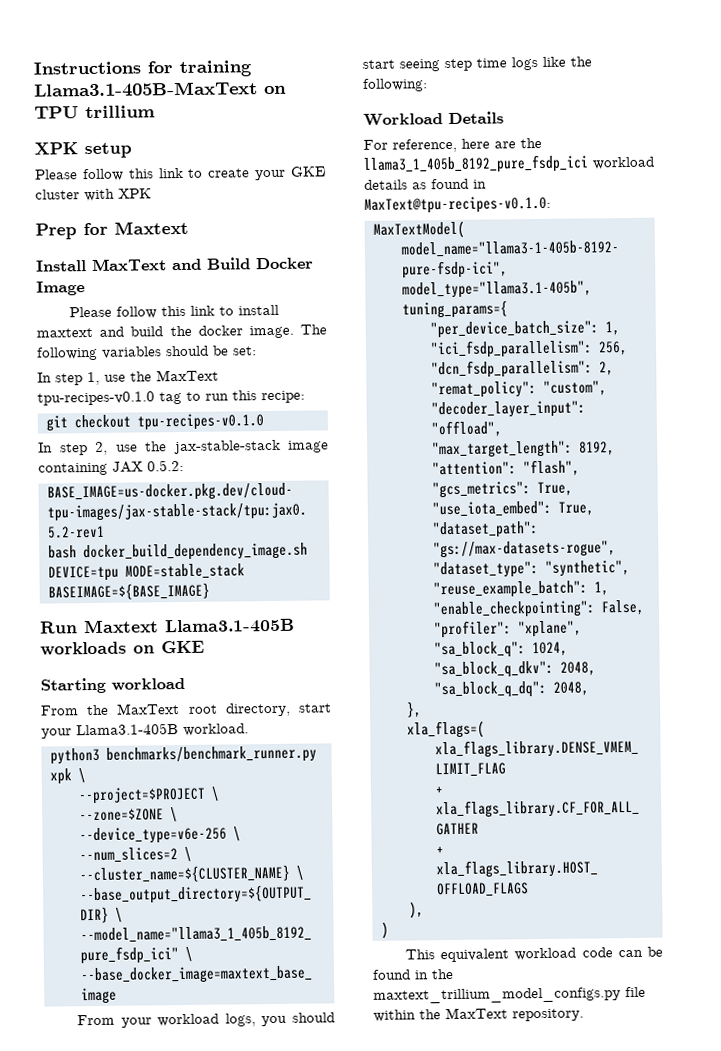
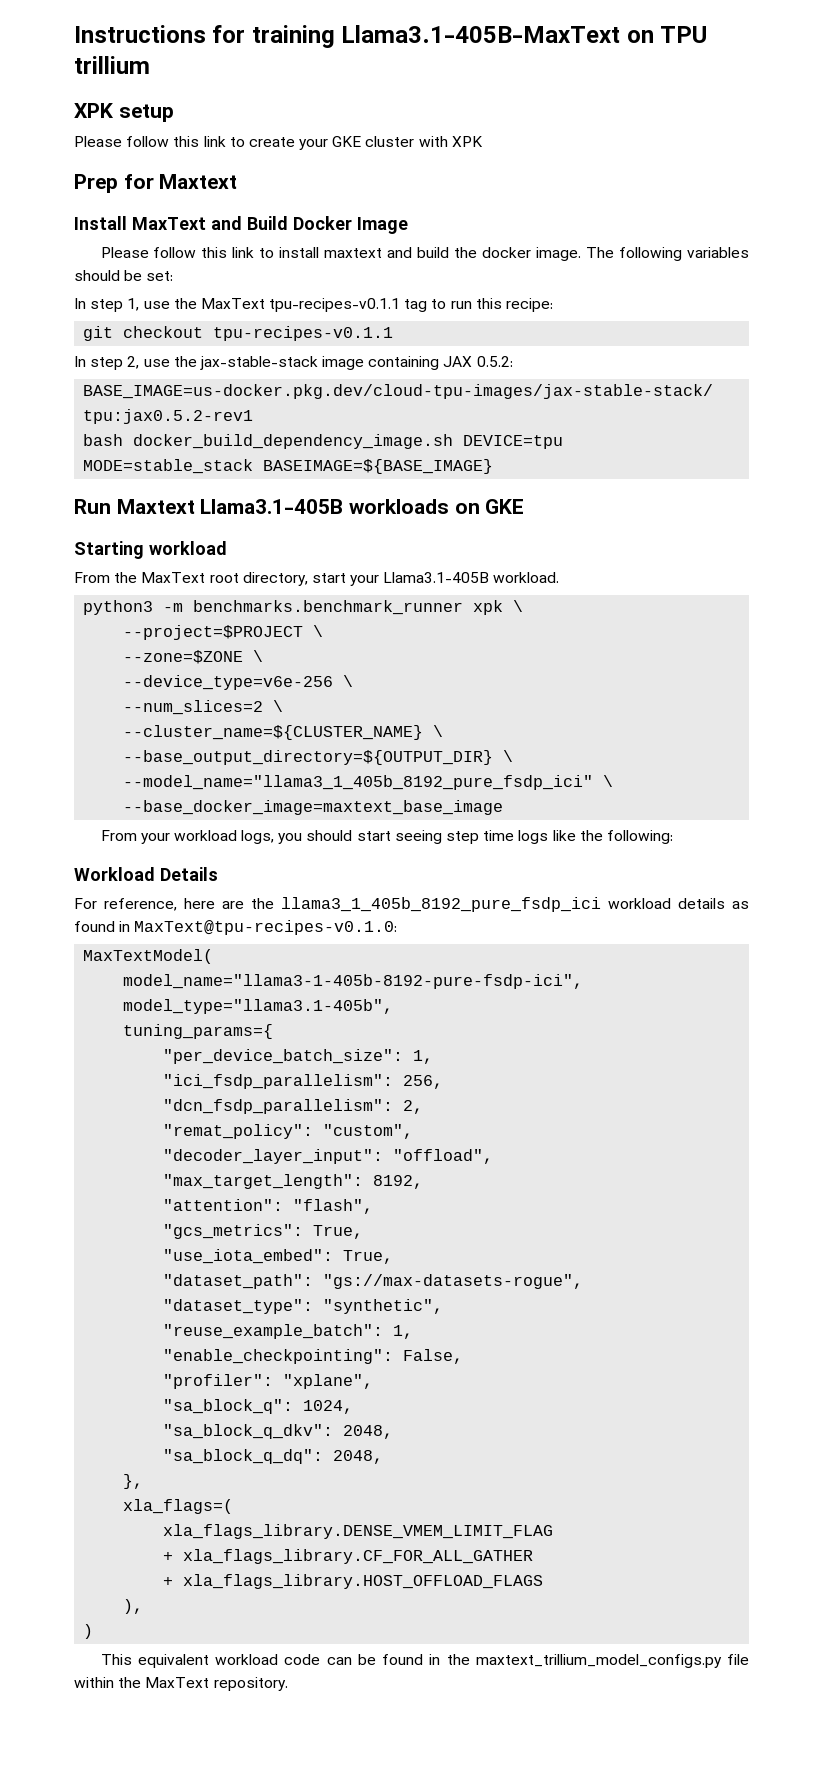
[37,391,155,406] tpu-recipes-v0.1.0 -> [269,298,401,312] tpu-recipes-v0.1.1
[137,413,264,431] tpu-recipes-v0.1.0 -> [213,326,394,341] tpu-recipes-v0.1.1
[106,745,317,764] benchmarks/benchmark_runner.py -> [163,600,464,615] -m benchmarks.benchmark_runner

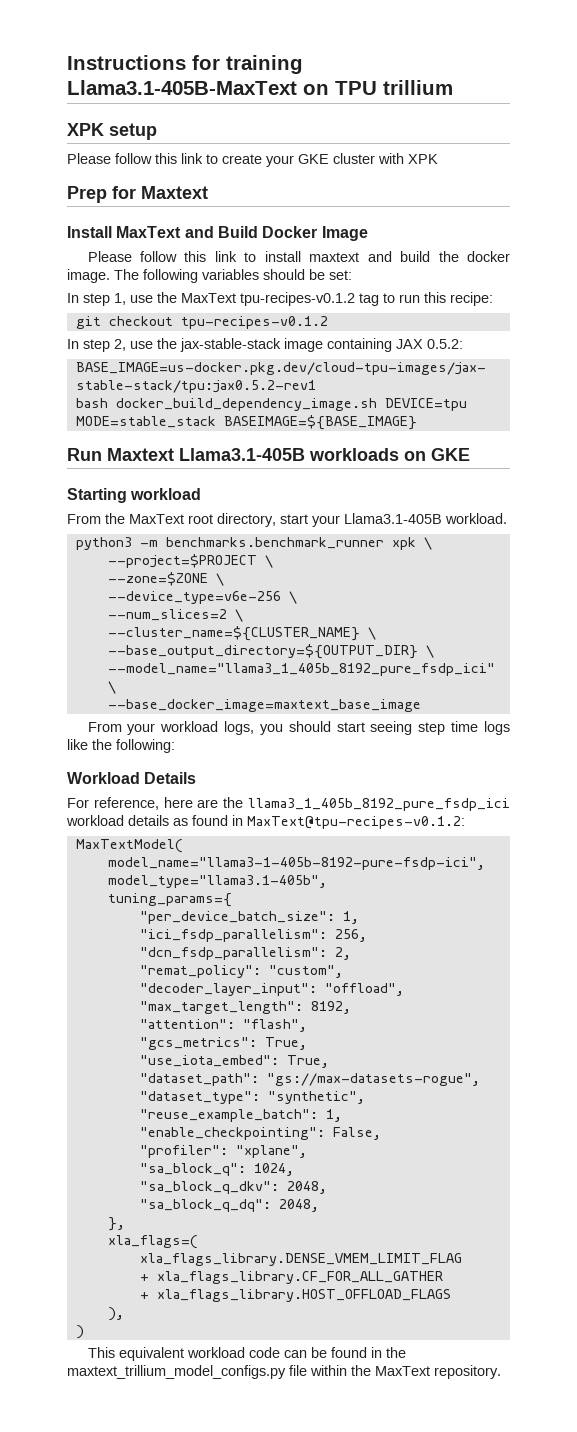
[269,298,401,312] tpu-recipes-v0.1.1 -> [240,292,355,306] tpu-recipes-v0.1.2
[213,326,394,341] tpu-recipes-v0.1.1 -> [180,316,328,329] tpu-recipes-v0.1.2
[134,920,398,935] MaxText@tpu-recipes-v0.1.0: -> [247,816,465,829] MaxText@tpu-recipes-v0.1.2:

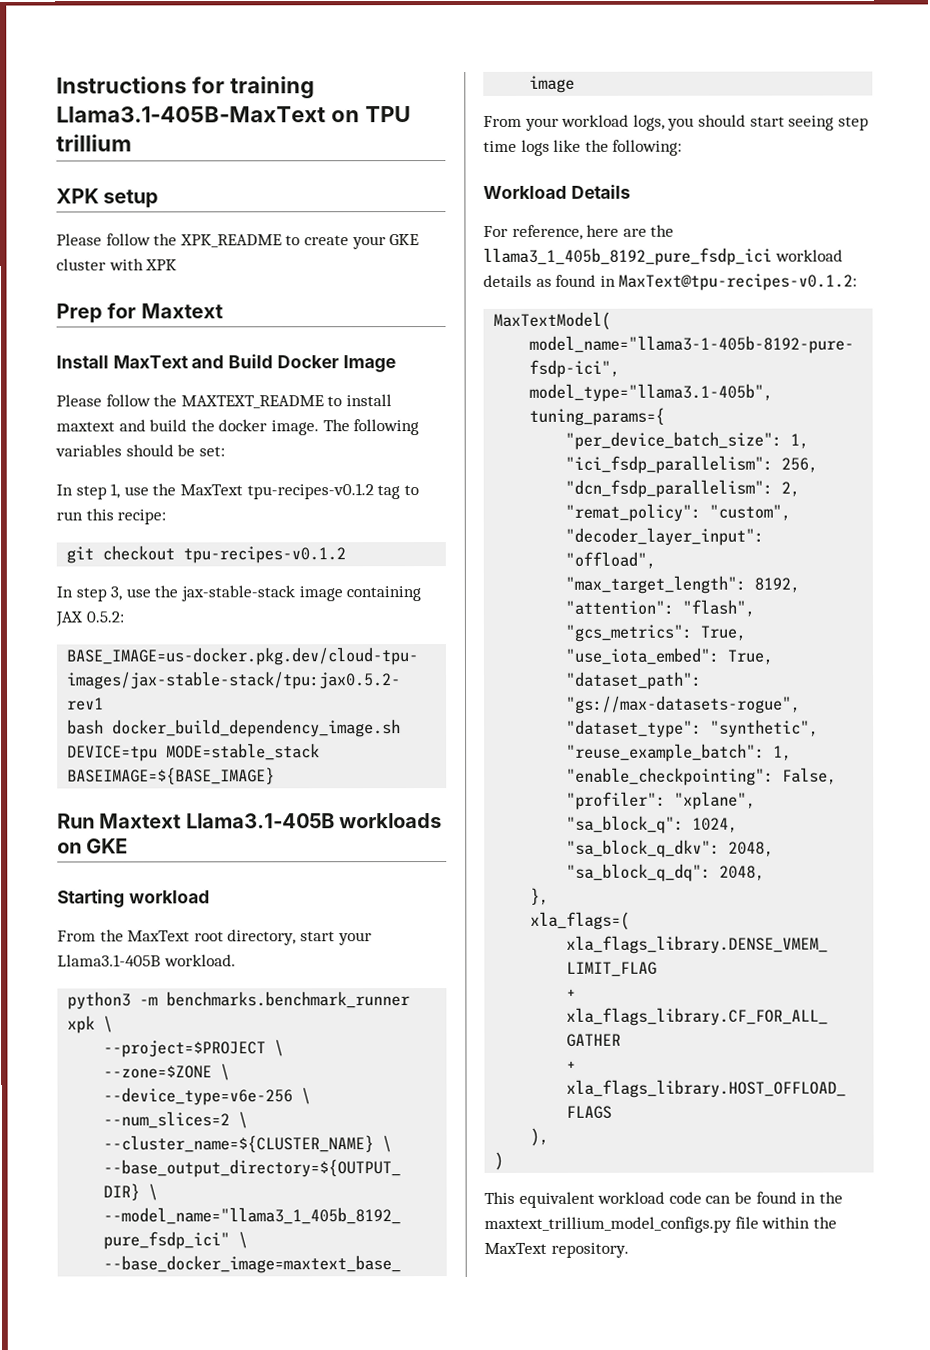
[155,153,203,164] this link -> [153,233,282,248] the XPK_README
[184,251,237,262] this link -> [153,394,324,409] the MAXTEXT_README
[114,339,126,351] 2, -> [110,586,123,601] 3,

